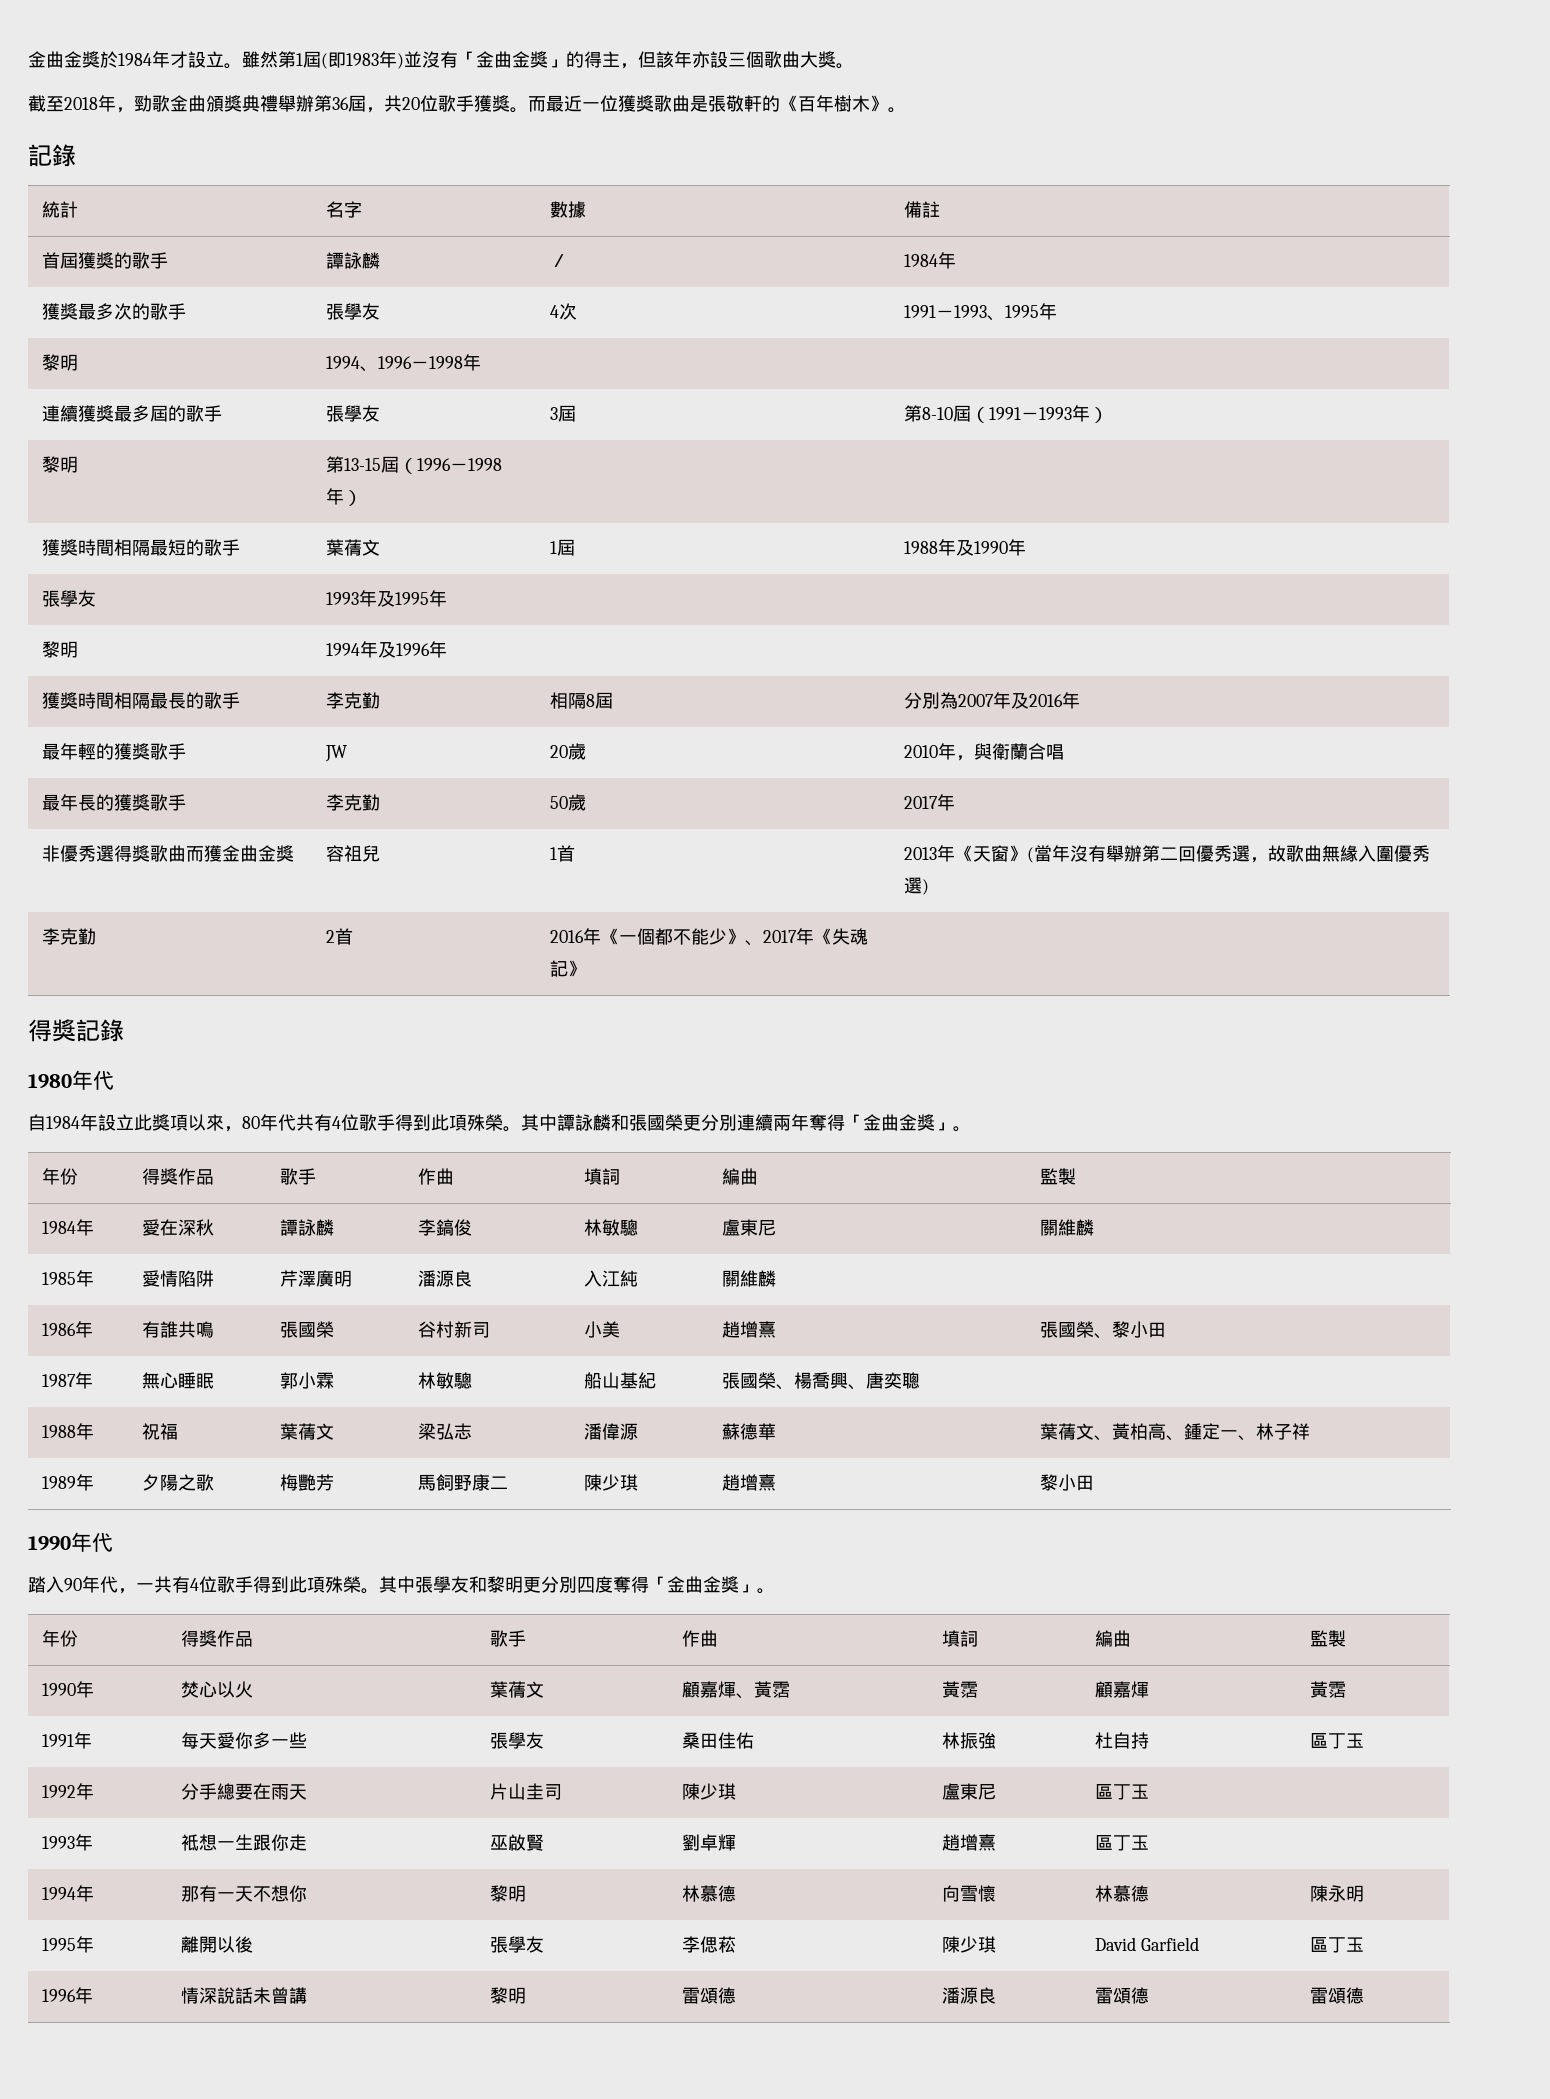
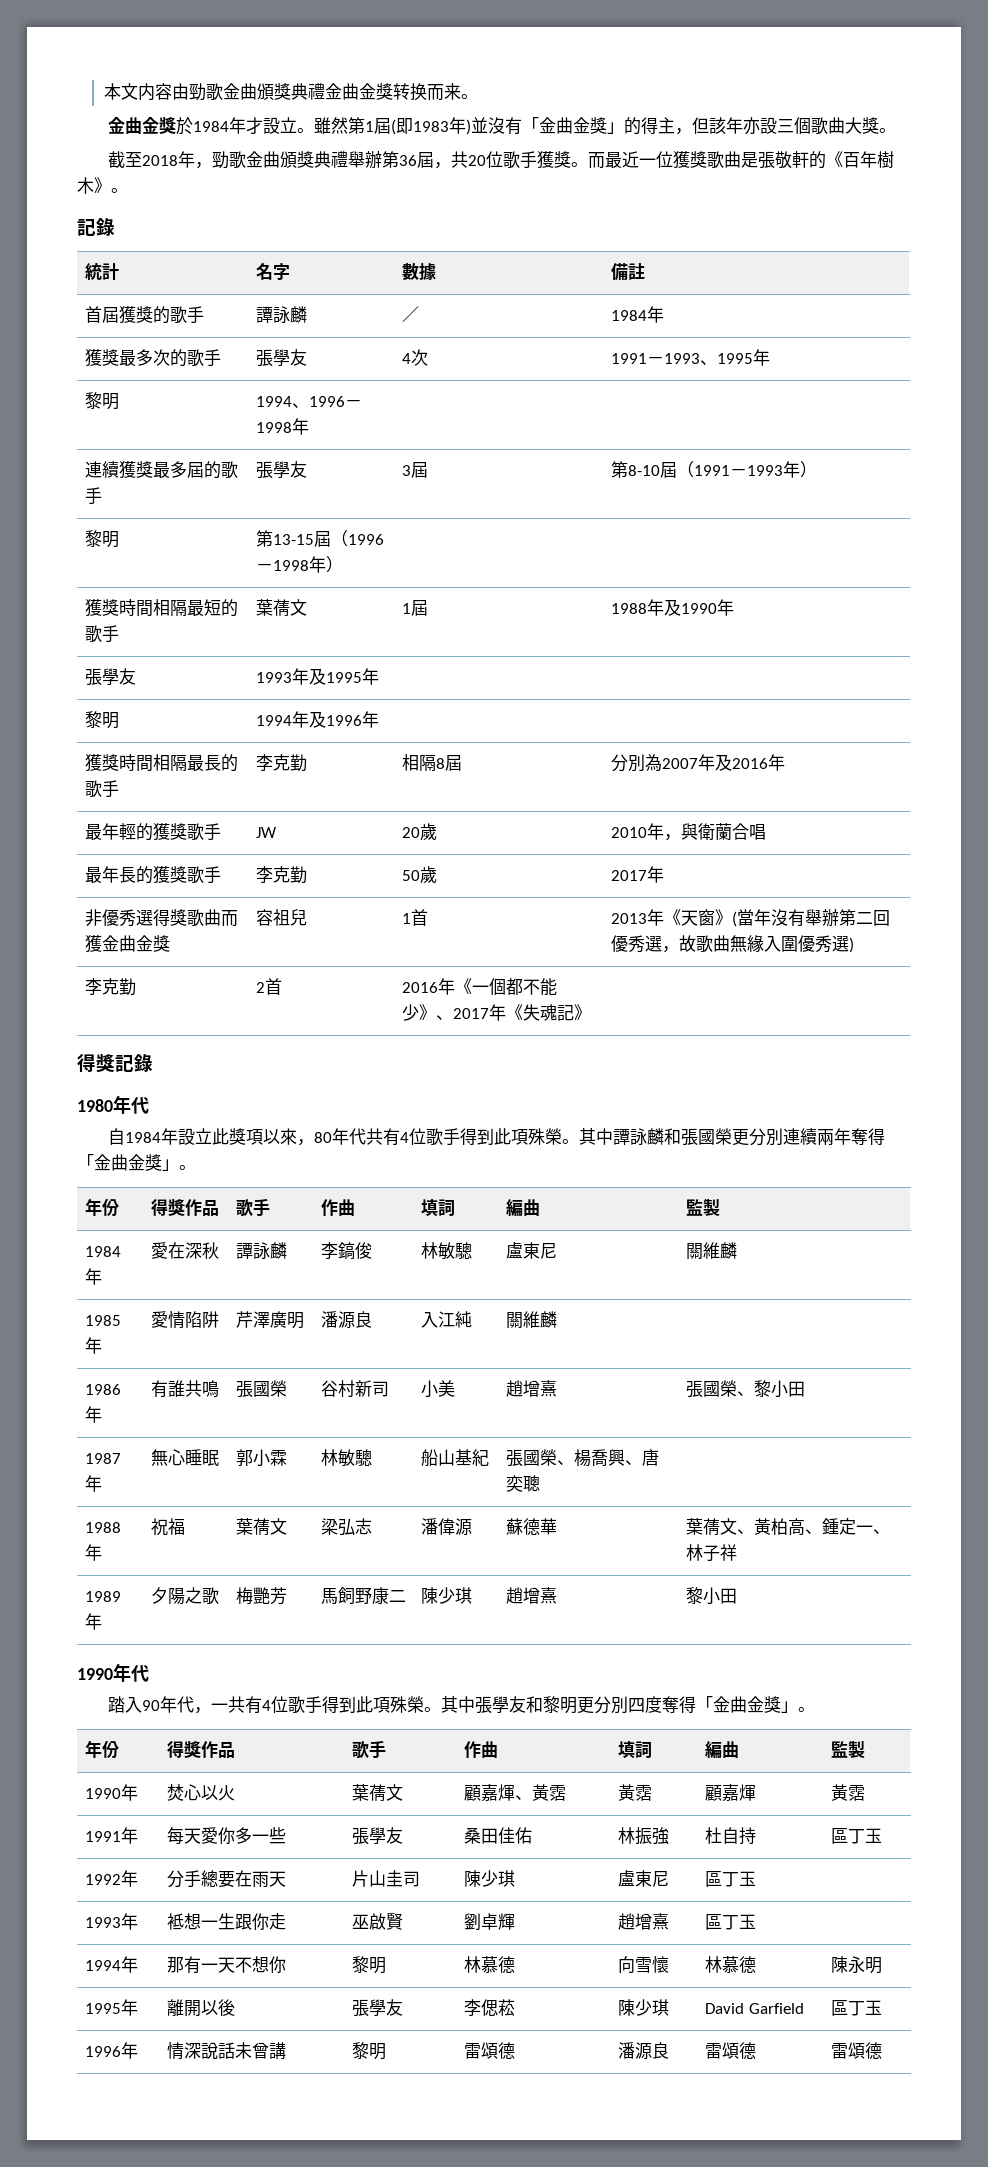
(28, 59) none -> [103,83,478,101] 本文内容由勁歌金曲頒獎典禮金曲金獎转换而来。 //

